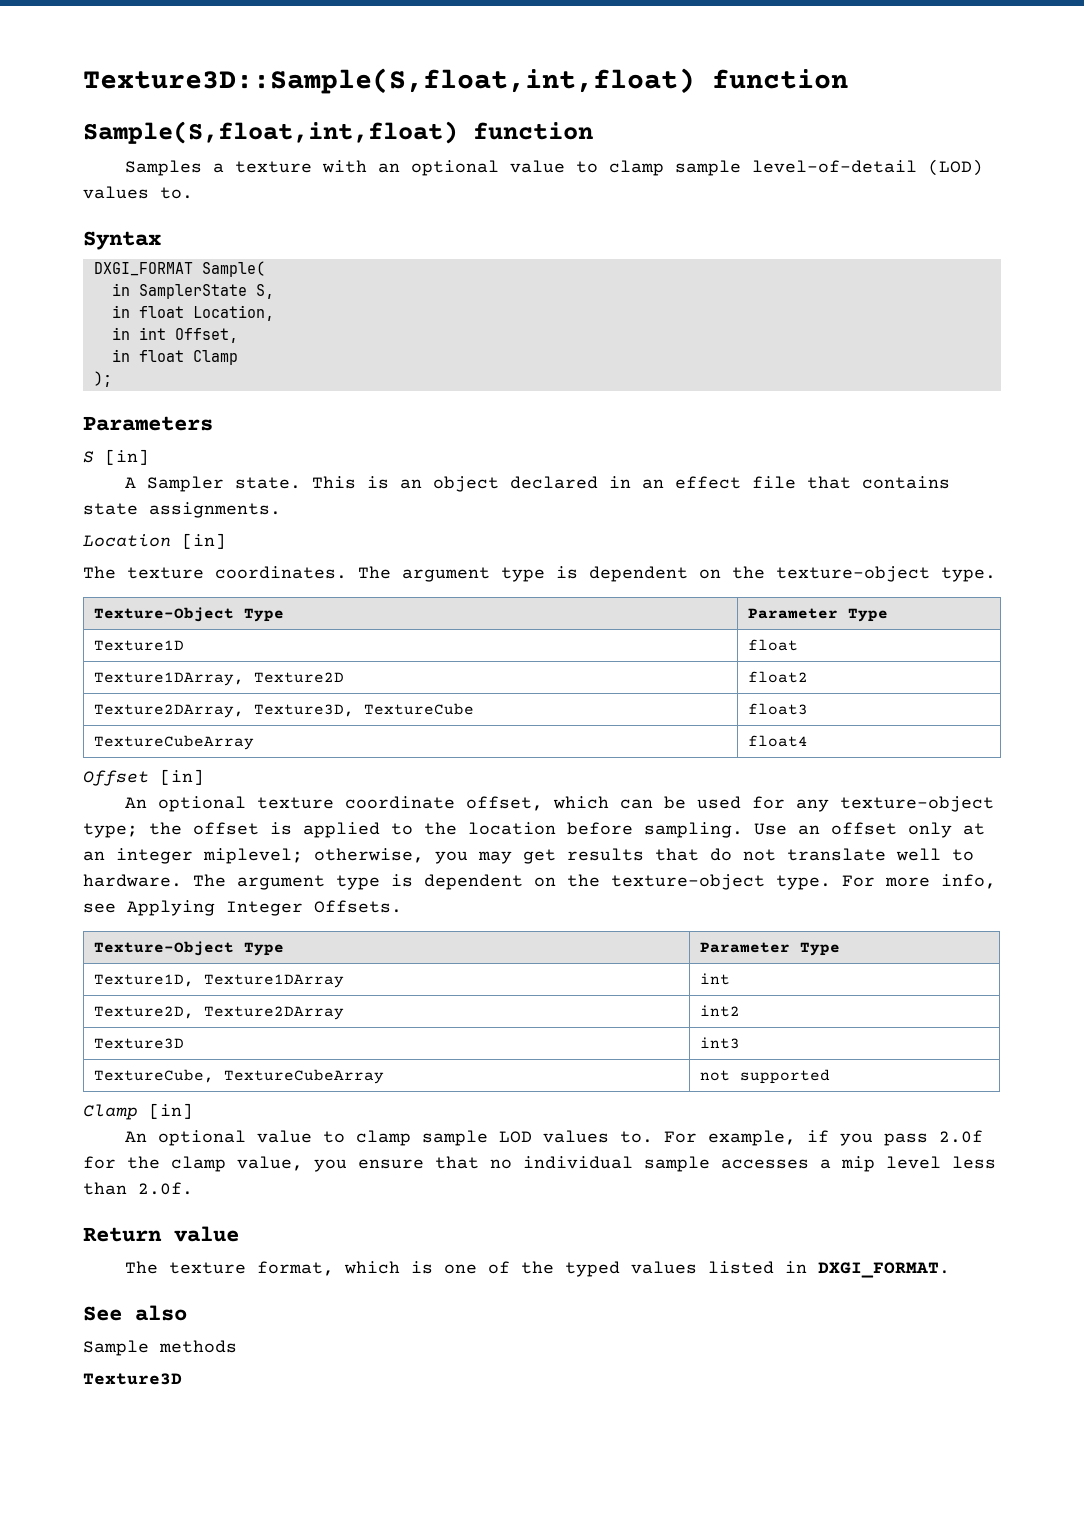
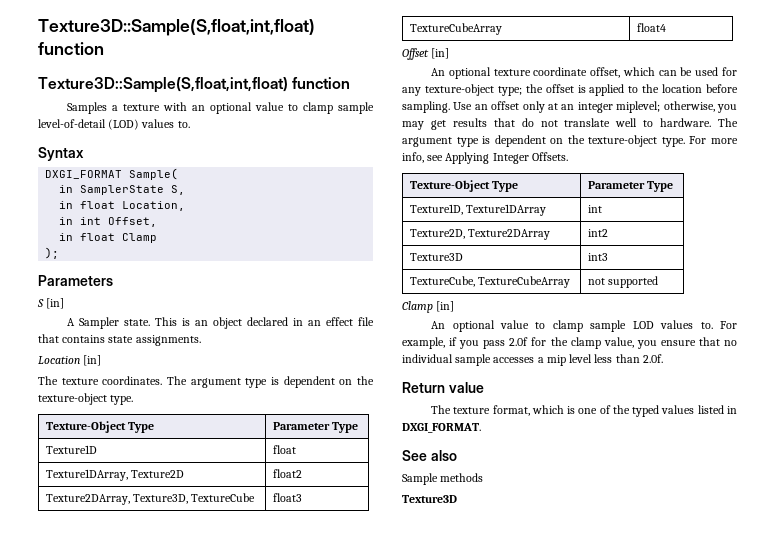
[83,68,848,94] [83,121,458,144] Texture3D::Sample(S,float,int,float) function // Sample(S,float,int,float) -> [38,19,315,36] [38,42,104,55] [38,77,288,93] Texture3D::Sample(S,float,int,float) function // Texture3D::Sample(S,float,int,float)

